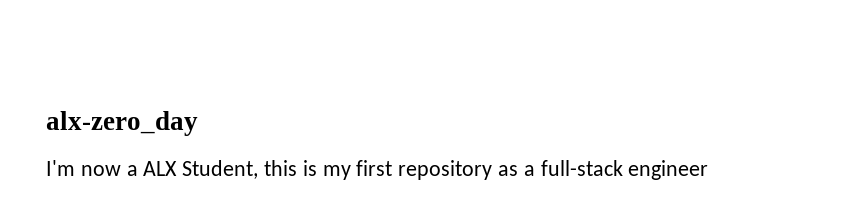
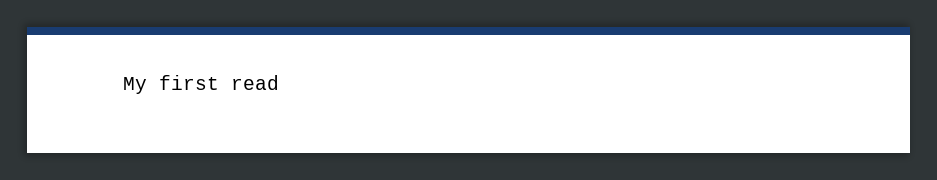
[46,111,198,136] [46,160,709,180] alx-zero_day // I'm now a ALX Student, this is my first repository as a full-stack engineer -> [123,75,279,94] My first read

